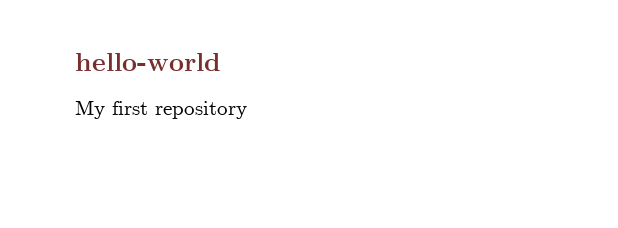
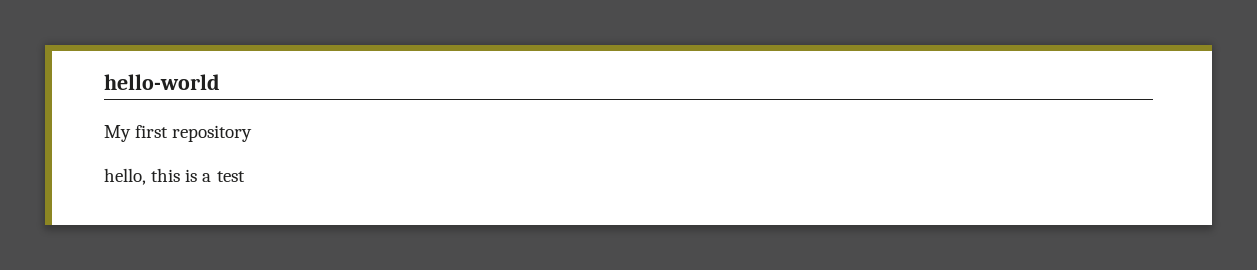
(247, 110) none -> [104,168,245,185] // hello, this is a test

